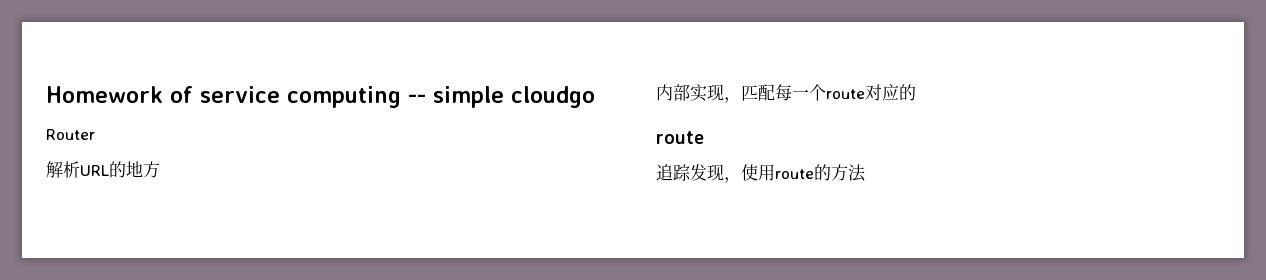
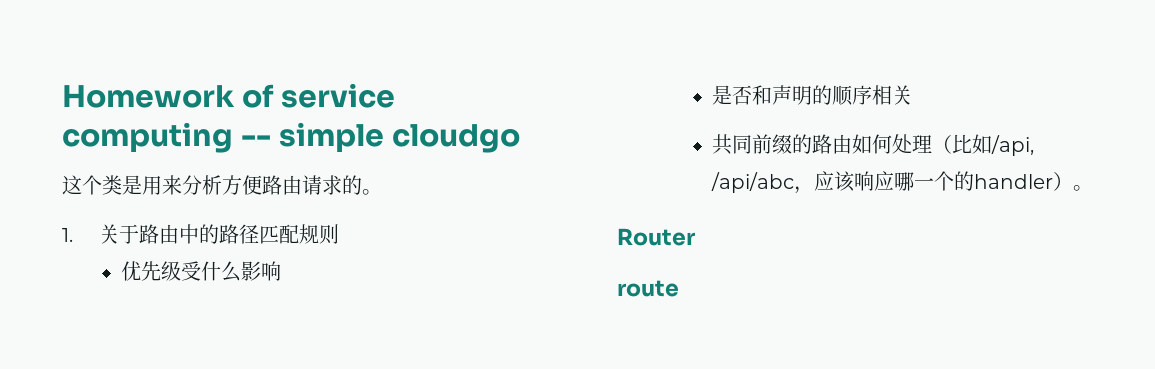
[46,129,95,140] [46,161,160,178] [656,84,916,103] [656,131,704,144] [656,164,866,183] Router // 解析URL的地方 // 内部实现，匹配每一个route对应的 // route // 追踪发现，使用route的方法 -> [62,175,382,195] [62,224,339,244] [120,261,281,282] [712,85,913,106] [712,134,1035,156] [711,171,1094,194] [617,228,696,246] [617,280,679,297] 这个类是用来分析方便路由请求的。 // 1.关于路由中的路径匹配规则 // 优先级受什么影响 // 是否和声明的顺序相关 // 共同前缀的路由如何处理（比如/api, /api/abc，应该响应哪一个的handler）。 // Router // route

